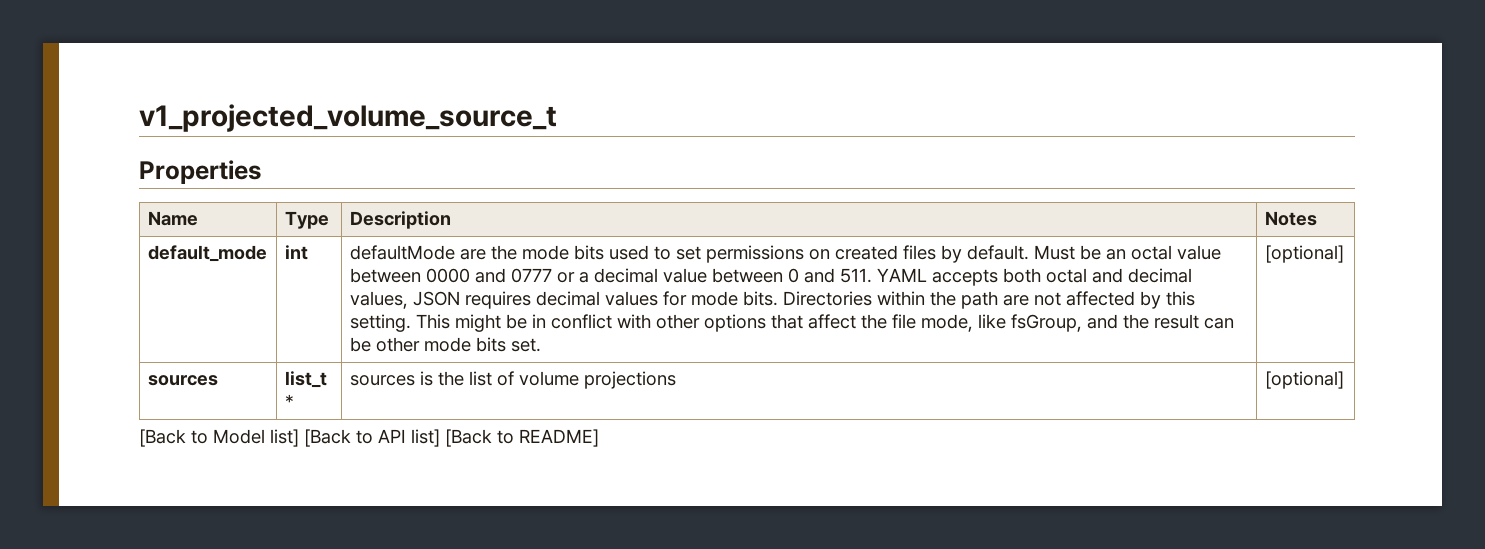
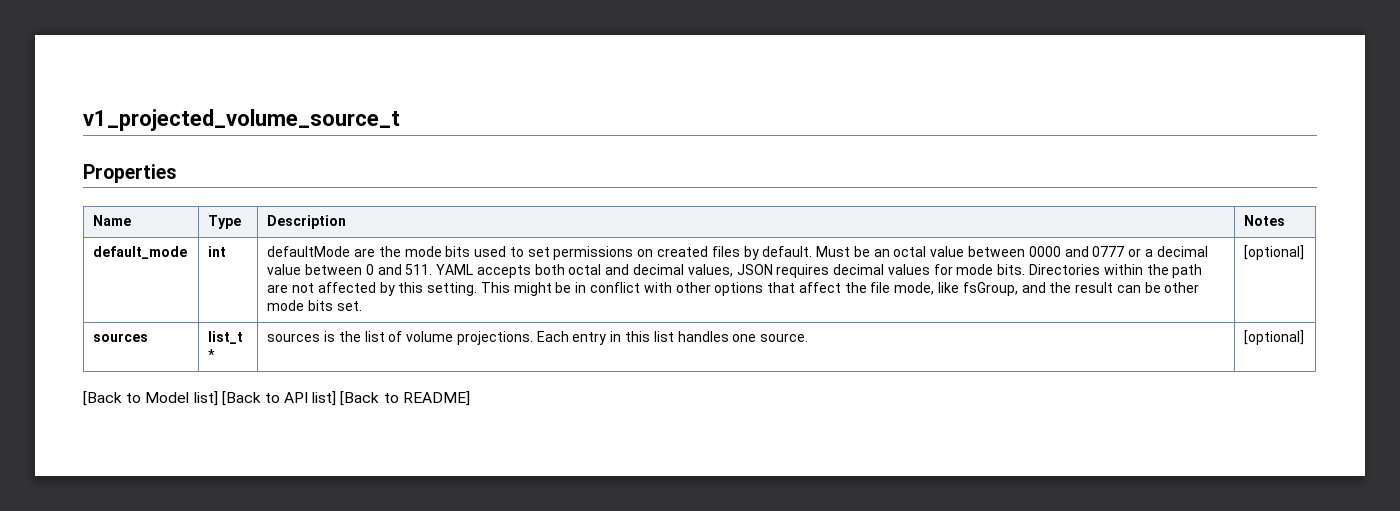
[583,371,676,389] projections -> [456,331,809,345] projections. Each entry in this list handles one source.

